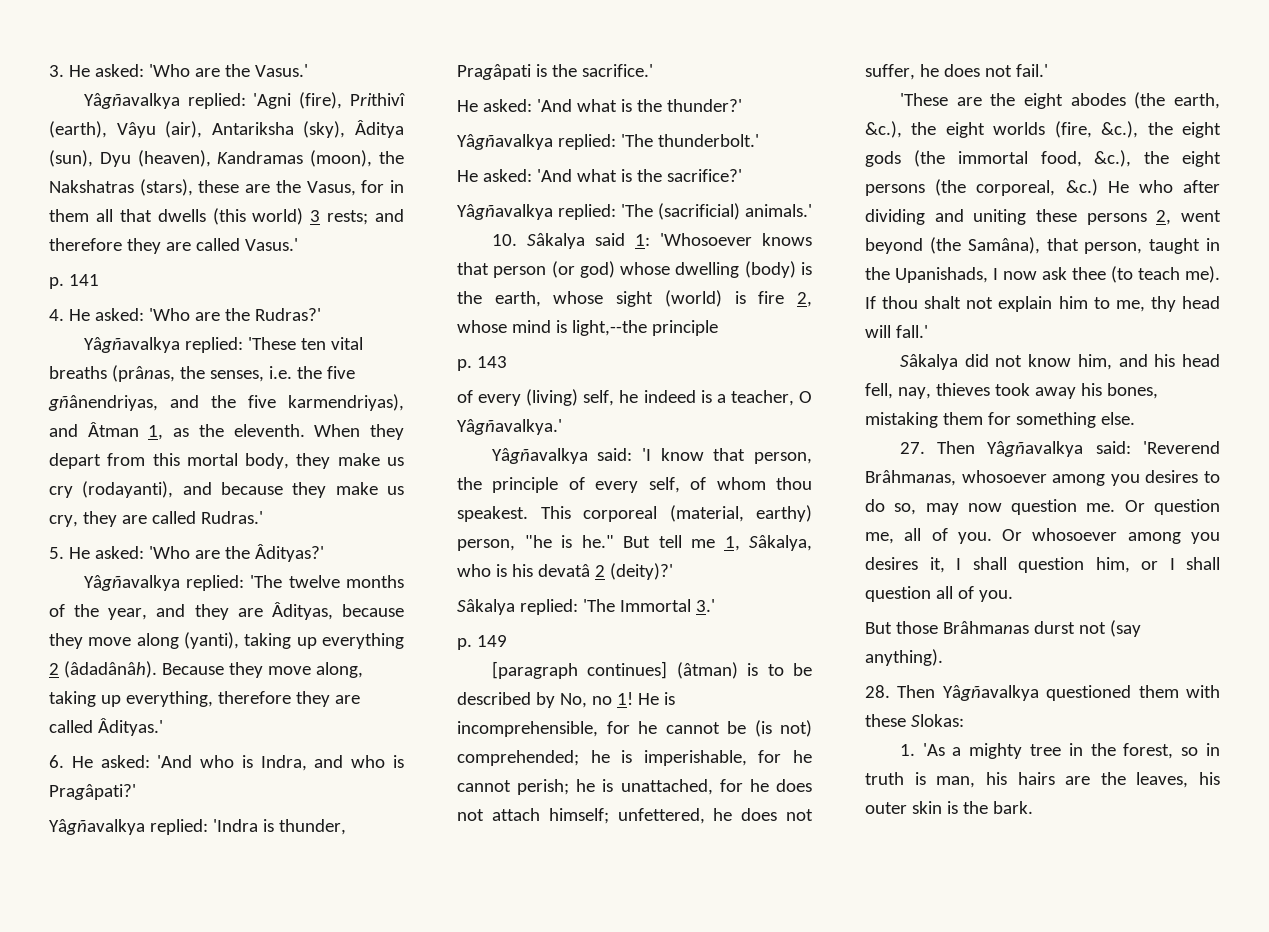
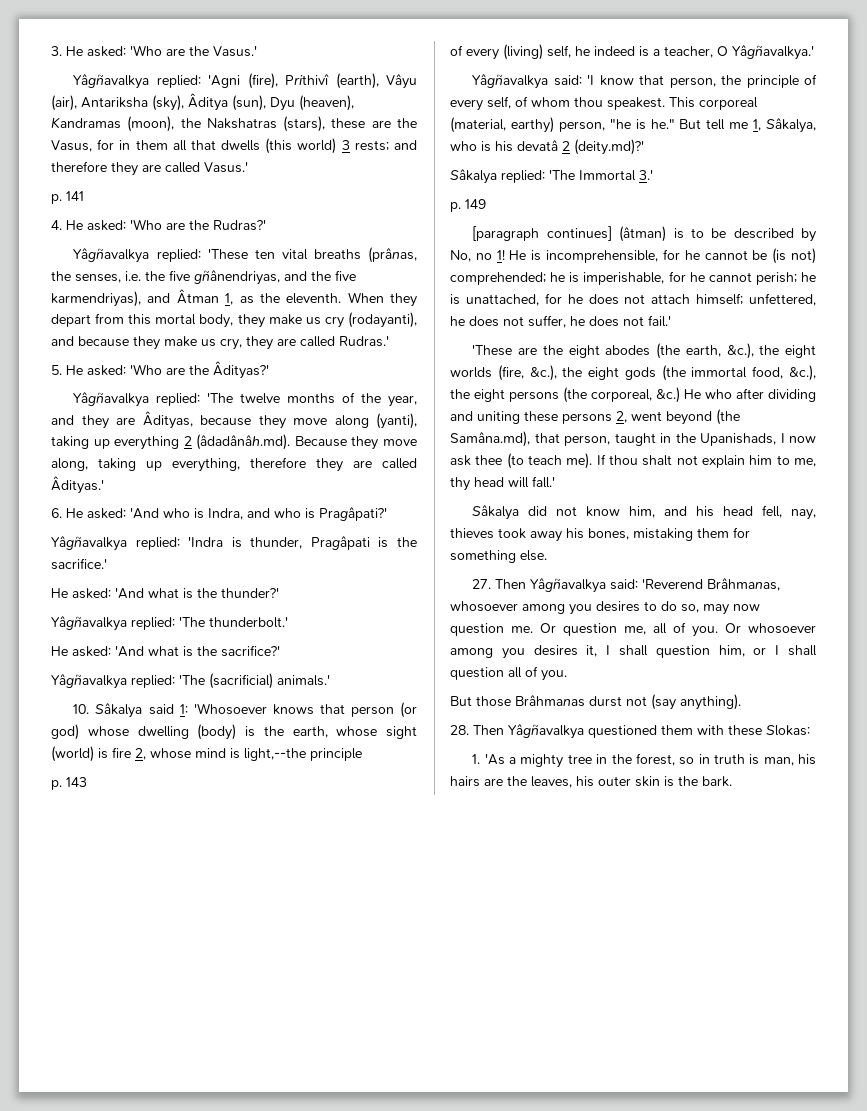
[63,661,157,678] (âdadânâh). -> [196,434,291,450] (âdadânâh.md).
[609,563,673,580] (deity)?' -> [574,139,644,155] (deity.md)?'
[967,237,1040,254] Samâna), -> [450,431,530,447] Samâna.md),

